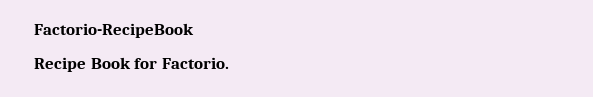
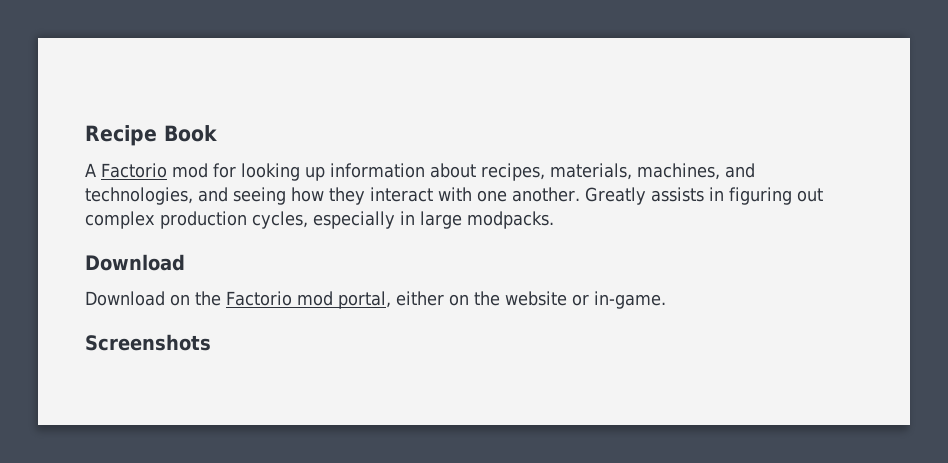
[34,23,194,38] Factorio-RecipeBook // -> (85, 135) none
[134,57,229,69] for Factorio. -> [85,163,755,181] [85,187,823,205] [85,211,554,229] [85,254,185,271] [85,291,666,309] [85,334,211,351] // A Factorio mod for looking up information about recipes, materials, machines, and technologies, and seeing how they interact with one another. Greatly assists in figuring out complex production cycles, especially in large modpacks. // Download // Download on the Factorio mod portal, either on the website or in-game. // Screenshots

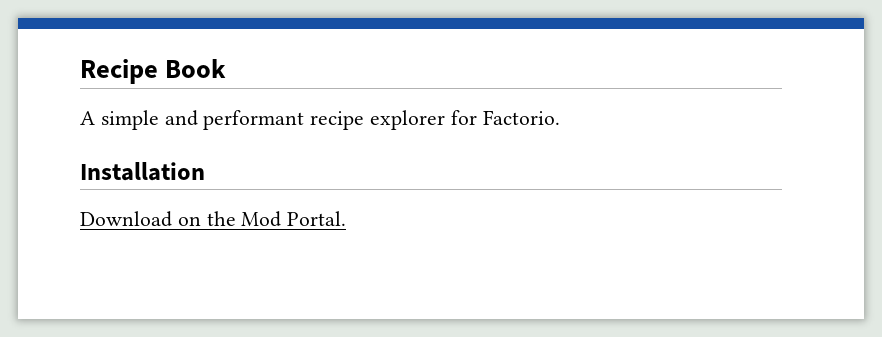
[101,163,755,181] [85,187,823,205] [85,211,554,229] [85,254,185,271] [85,291,666,309] [85,334,211,351] Factorio mod for looking up information about recipes, materials, machines, and technologies, and seeing how they interact with one another. Greatly assists in figuring out complex production cycles, especially in large modpacks. // Download // Download on the Factorio mod portal, either on the website or in-game. // Screenshots -> [100,110,560,130] [80,162,205,181] [80,211,347,227] simple and performant recipe explorer for Factorio. // Installation // Download on the Mod Portal.

